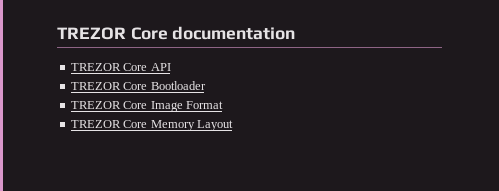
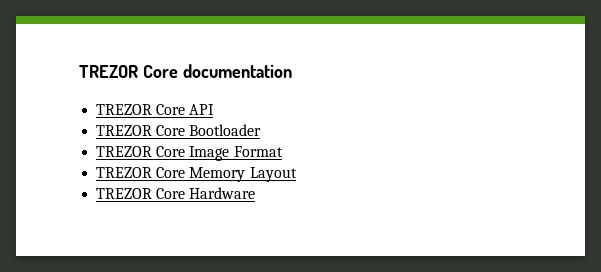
(233, 125) none -> [96,187,256,199] // TREZOR Core Hardware

